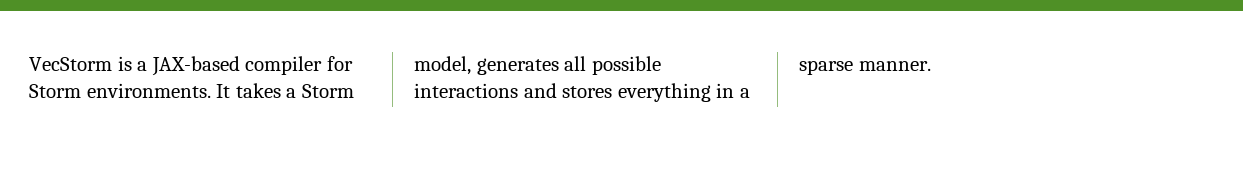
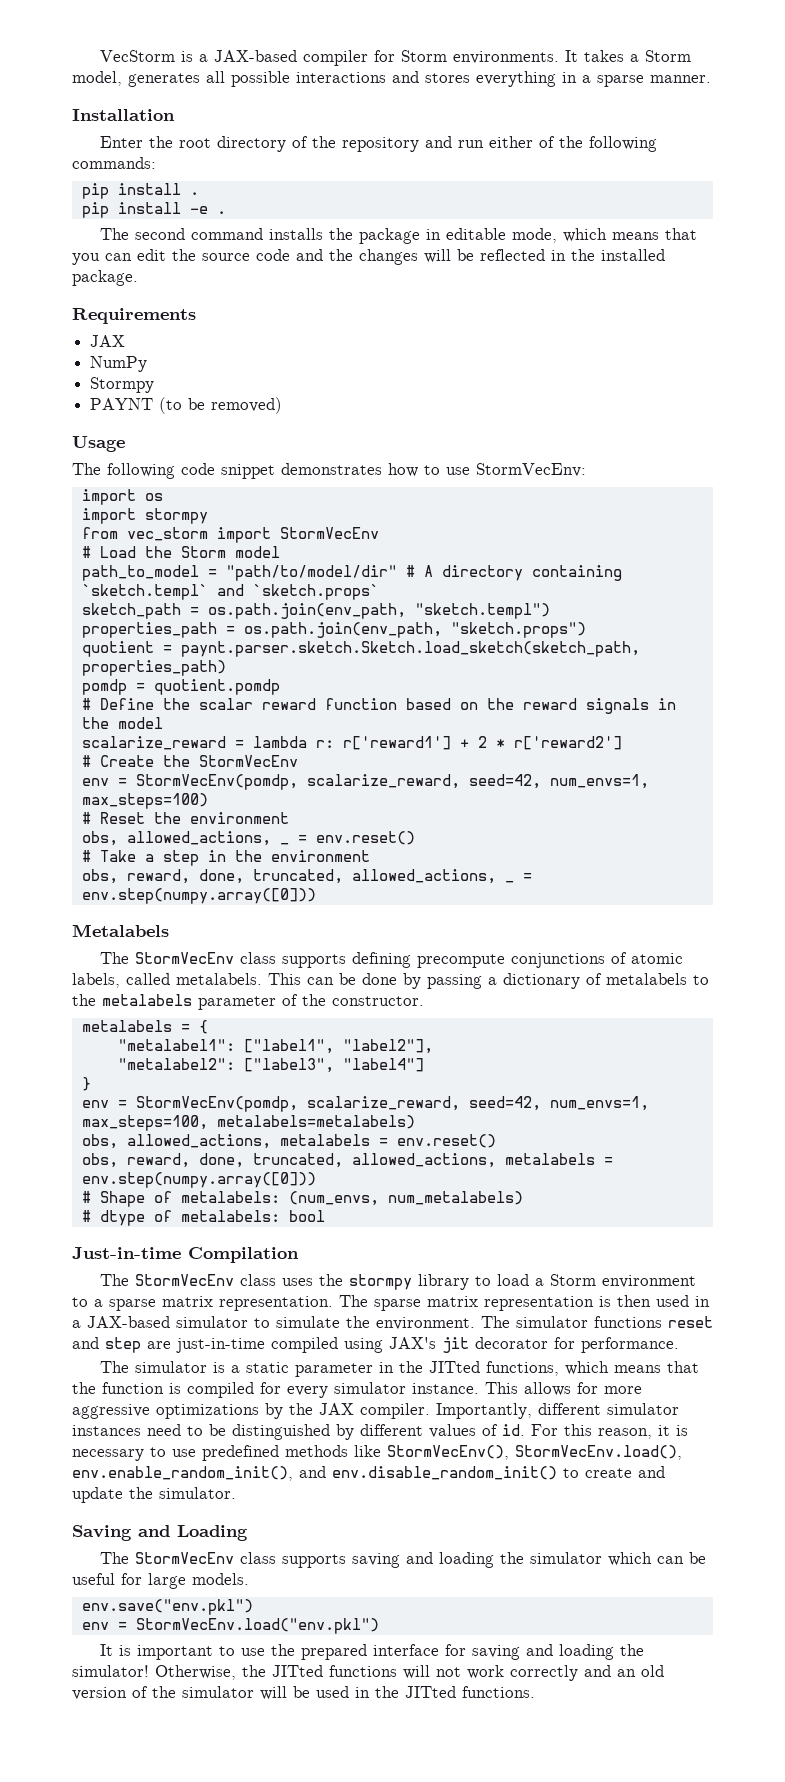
(931, 66) none -> [72,109,175,121] [99,136,657,152] [72,157,156,169] [81,183,199,199] [81,202,226,218] [99,228,697,244] [72,249,665,265] [72,270,138,286] [72,308,196,324] [90,335,126,347] [90,356,148,372] [90,377,155,393] [90,397,283,414] [72,436,125,452] [72,463,586,479] [81,489,163,505] [81,508,208,524] [81,527,379,543] [81,546,280,558] [81,565,622,581] [81,584,379,600] [81,603,550,619] [81,622,586,638] [81,641,640,657] [81,660,226,676] [81,679,280,695] [81,698,676,714] [81,717,163,729] [81,736,622,750] [81,755,298,767] [81,774,649,790] [81,793,208,809] [81,812,289,824] [81,831,289,846] [297,831,415,845] [81,850,370,866] [81,869,514,884] [522,873,532,881] [81,888,316,904] [72,924,169,937] [99,952,683,968] [72,973,709,989] [72,994,424,1010] [81,1020,208,1034] [117,1039,433,1054] [117,1058,424,1073] [81,1077,91,1091] [81,1096,649,1112] [81,1115,415,1131] [81,1134,496,1149] [81,1153,613,1168] [81,1172,316,1188] [81,1191,523,1207] [81,1210,325,1226] [72,1247,299,1263] [99,1274,696,1290] [72,1295,710,1311] [72,1316,713,1330] [72,1337,679,1353] [99,1361,699,1377] [72,1382,642,1398] [72,1403,679,1419] [72,1424,688,1440] [72,1445,682,1461] [72,1466,665,1481] [72,1487,236,1503] [72,1525,248,1541] [99,1552,706,1568] [72,1573,249,1589] [81,1599,253,1615] [81,1618,379,1634] [99,1644,644,1660] [72,1665,664,1681] [72,1686,535,1700] // Installation // Enter the root directory of the repository and run either of the following commands: // pip install . // pip install -e . // The second command installs the package in editable mode, which means that you can edit the source code and the changes will be reflected in the installed package. // Requirements // JAX // NumPy // Stormpy // PAYNT (to be removed) // Usage // The following code snippet demonstrates how to use StormVecEnv: // import os // import stormpy // from vec_storm import StormVecEnv // # Load the Storm model // path_to_model = "path/to/model/dir" # A directory containing `sketch.templ` and `sketch.props` // sketch_path = os.path.join(env_path, "sketch.templ") // properties_path = os.path.join(env_path, "sketch.props") // quotient = paynt.parser.sketch.Sketch.load_sketch(sketch_path, properties_path) // pomdp = quotient.pomdp // # Define the scalar reward function based on the reward signals in the model // scalarize_reward = lambda r: r['reward1'] + 2 * r['reward2'] // # Create the StormVecEnv // env = StormVecEnv(pomdp, scalarize_reward, seed=42, num_envs=1, max_steps=100) // # Reset the environment // obs, allowed_actions, _ = env.reset() // # Take a step in the environment // obs, reward, done, truncated, allowed_actions, _ = env.step(numpy.array([0])) // Metalabels // The StormVecEnv class supports defining precompute conjunctions of atomic labels, called metalabels. This can be done by passing a dictionary of metalabels to the metalabels parameter of the constructor. // metalabels = { // "metalabel1": ["label1", "label2"], // "metalabel2": ["label3", "label4"] // } // env = StormVecEnv(pomdp, scalarize_reward, seed=42, num_envs=1, max_steps=100, metalabels=metalabels) // obs, allowed_actions, metalabels = env.reset() // obs, reward, done, truncated, allowed_actions, metalabels = env.step(numpy.array([0])) // # Shape of metalabels: (num_envs, num_metalabels) // # dtype of metalabels: bool // Just-in-time Compilation // The StormVecEnv class uses the stormpy library to load a Storm environment to a sparse matrix representation. The sparse matrix representation is then used in a JAX-based simulator to simulate the environment. The simulator functions reset and step are just-in-time compiled using JAX's jit decorator for performance. // The simulator is a static parameter in the JITted functions, which means that the function is compiled for every simulator instance. This allows for more aggressive optimizations by the JAX compiler. Importantly, different simulator instances need to be distinguished by different values of id. For this reason, it is necessary to use predefined methods like StormVecEnv(), StormVecEnv.load(), env.enable_random_init(), and env.disable_random_init() to create and update the simulator. // Saving and Loading // The StormVecEnv class supports saving and loading the simulator which can be useful for large models. // env.save("env.pkl") // env = StormVecEnv.load("env.pkl") // It is important to use the prepared interface for saving and loading the simulator! Otherwise, the JITted functions will not work correctly and an old version of the simulator will be used in the JITted functions.

